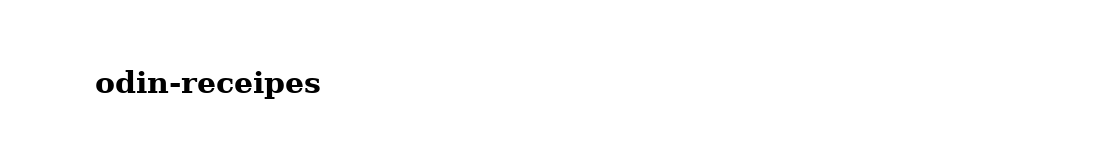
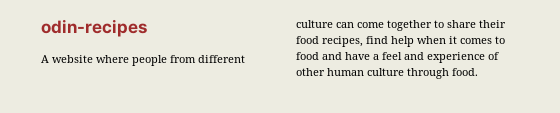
[95,70,321,99] odin-receipes -> [41,19,147,37] [41,55,245,66] [296,20,506,31] [296,36,505,47] [296,52,499,63] [296,68,478,79] odin-recipes // A website where people from different culture can come together to share their food recipes, find help when it comes to food and have a feel and experience of other human culture through food.

